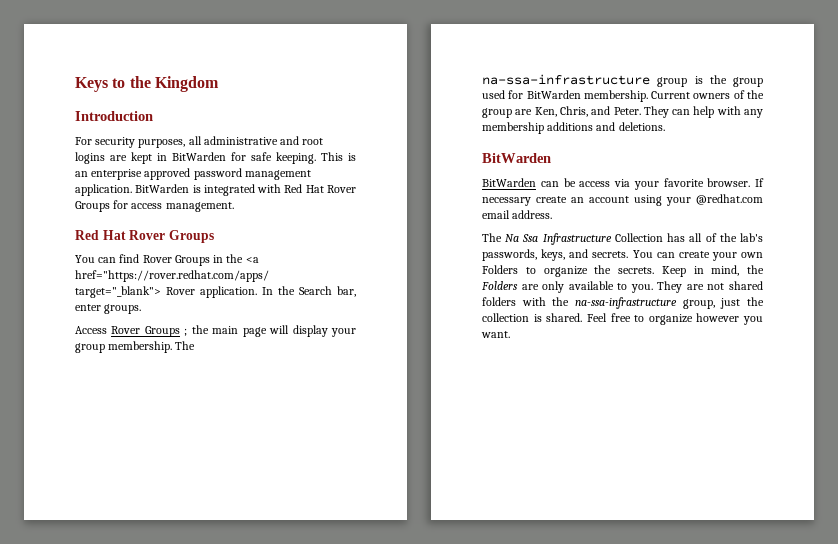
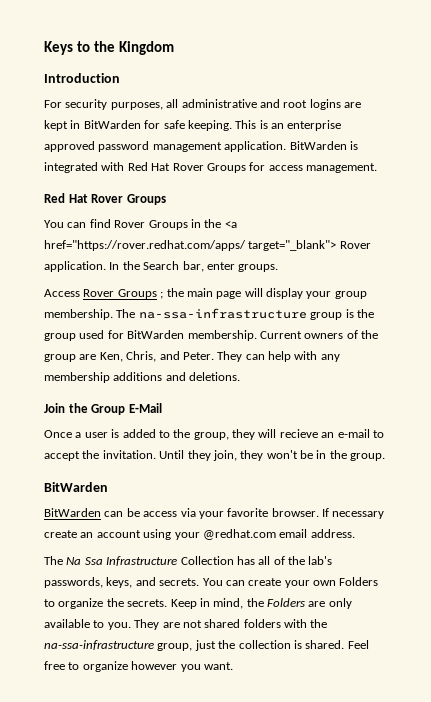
(665, 126) none -> [44,403,162,415] [44,429,384,440] [44,450,386,461] // Join the Group E-Mail // Once a user is added to the group, they will recieve an e-mail to accept the invitation. Until they join, they won't be in the group.

